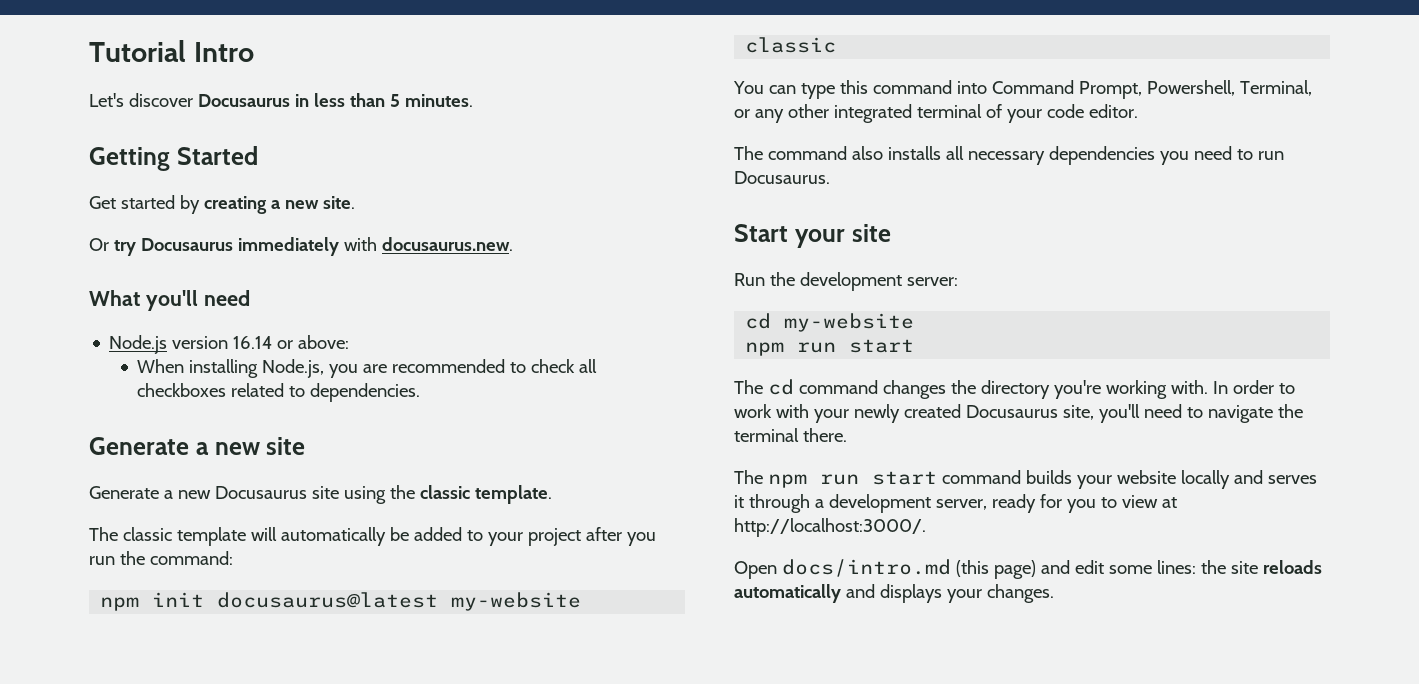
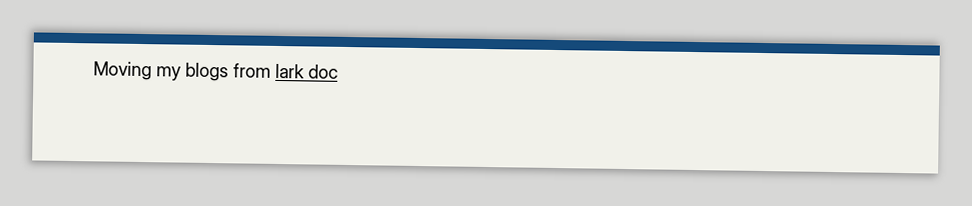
[89,40,254,62] [89,93,473,107] [89,146,258,171] [89,195,355,214] [89,237,513,256] [89,290,250,311] [109,335,350,354] [137,359,598,378] [137,383,421,402] [89,437,306,455] [89,485,552,504] [89,527,656,546] [89,551,233,565] [100,592,582,611] [745,37,837,53] [733,80,1312,99] [734,104,1138,123] [734,146,1284,165] [734,171,830,184] [734,224,891,248] [734,272,958,291] [745,313,915,332] [745,339,915,356] [734,379,1295,399] [734,404,1303,423] [734,428,847,442] [734,470,1317,489] [734,494,1177,513] [734,518,926,537] [734,559,1322,579] [734,584,1054,603] Tutorial Intro // Let's discover Docusaurus in less than 5 minutes. // Getting Started // Get started by creating a new site. // Or try Docusaurus immediately with docusaurus.new. // What you'll need // Node.js version 16.14 or above: // When installing Node.js, you are recommended to check all checkboxes related to dependencies. // Generate a new site // Generate a new Docusaurus site using the classic template. // The classic template will automatically be added to your project after you run the command: // npm init docusaurus@latest my-website classic // You can type this command into Command Prompt, Powershell, Terminal, or any other integrated terminal of your code editor. // The command also installs all necessary dependencies you need to run Docusaurus. // Start your site // Run the development server: // cd my-website // npm run start // The cd command changes the directory you're working with. In order to work with your newly created Docusaurus site, you'll need to navigate the terminal there. // The npm run start command builds your website locally and serves it through a development server, ready for you to view at http://localhost:3000/. // Open docs/intro.md (this page) and edit some lines: the site reloads automatically and displays your changes. -> [93,61,338,82] Moving my blogs from lark doc

